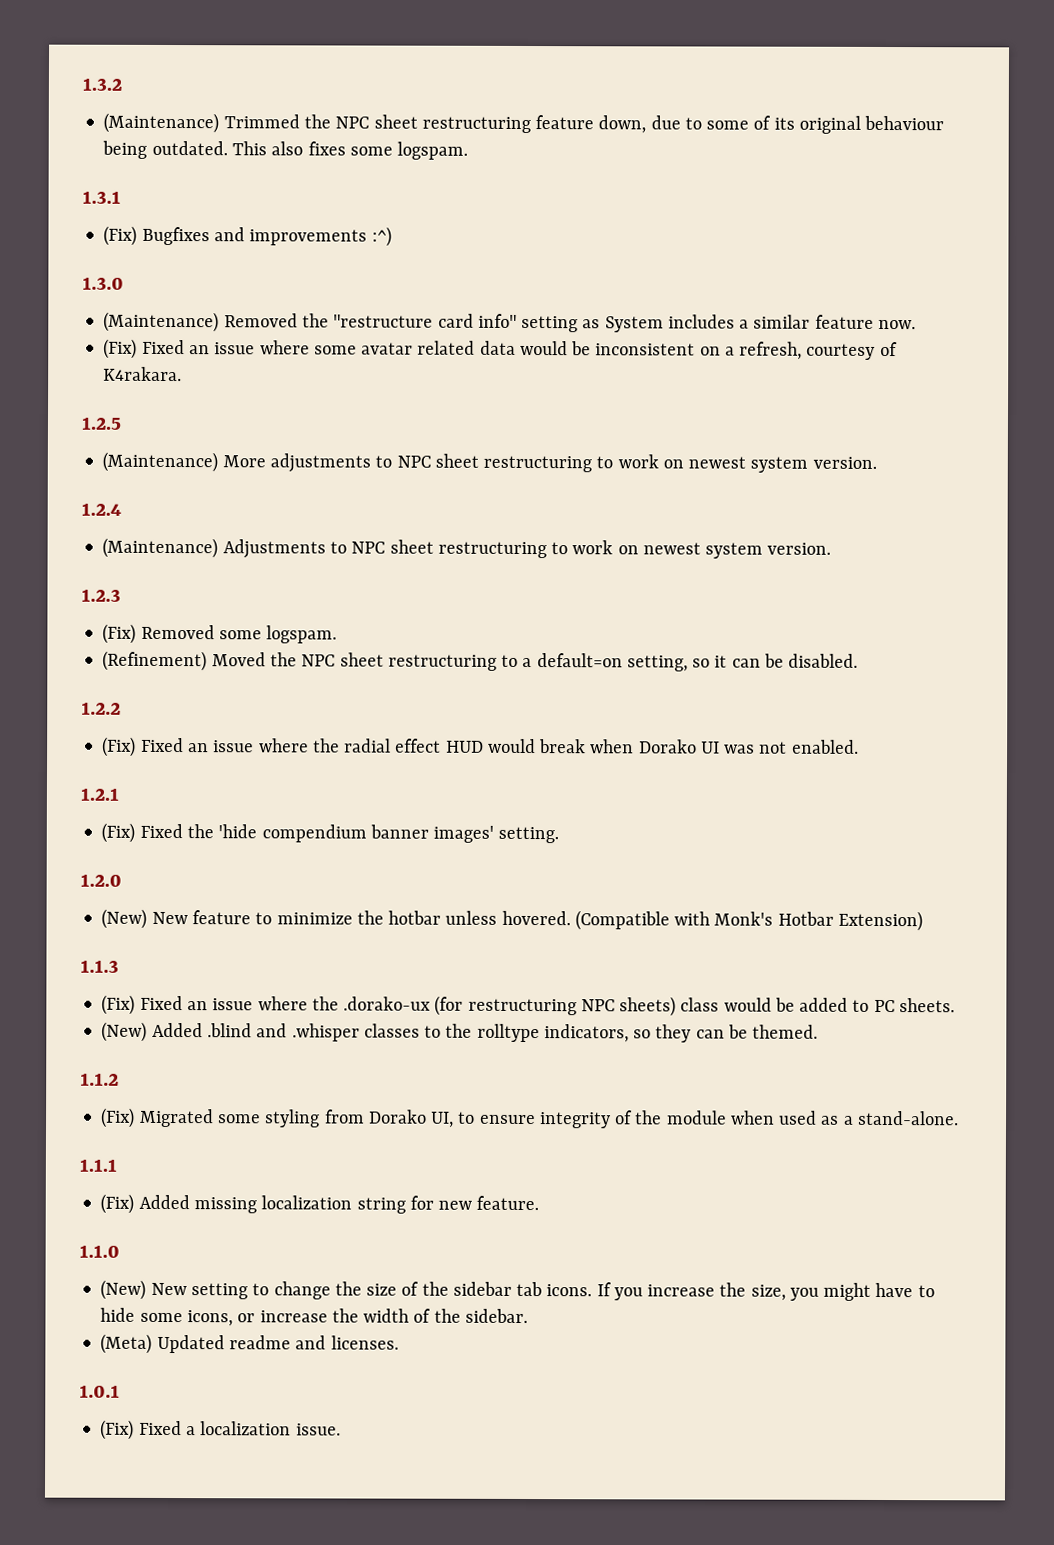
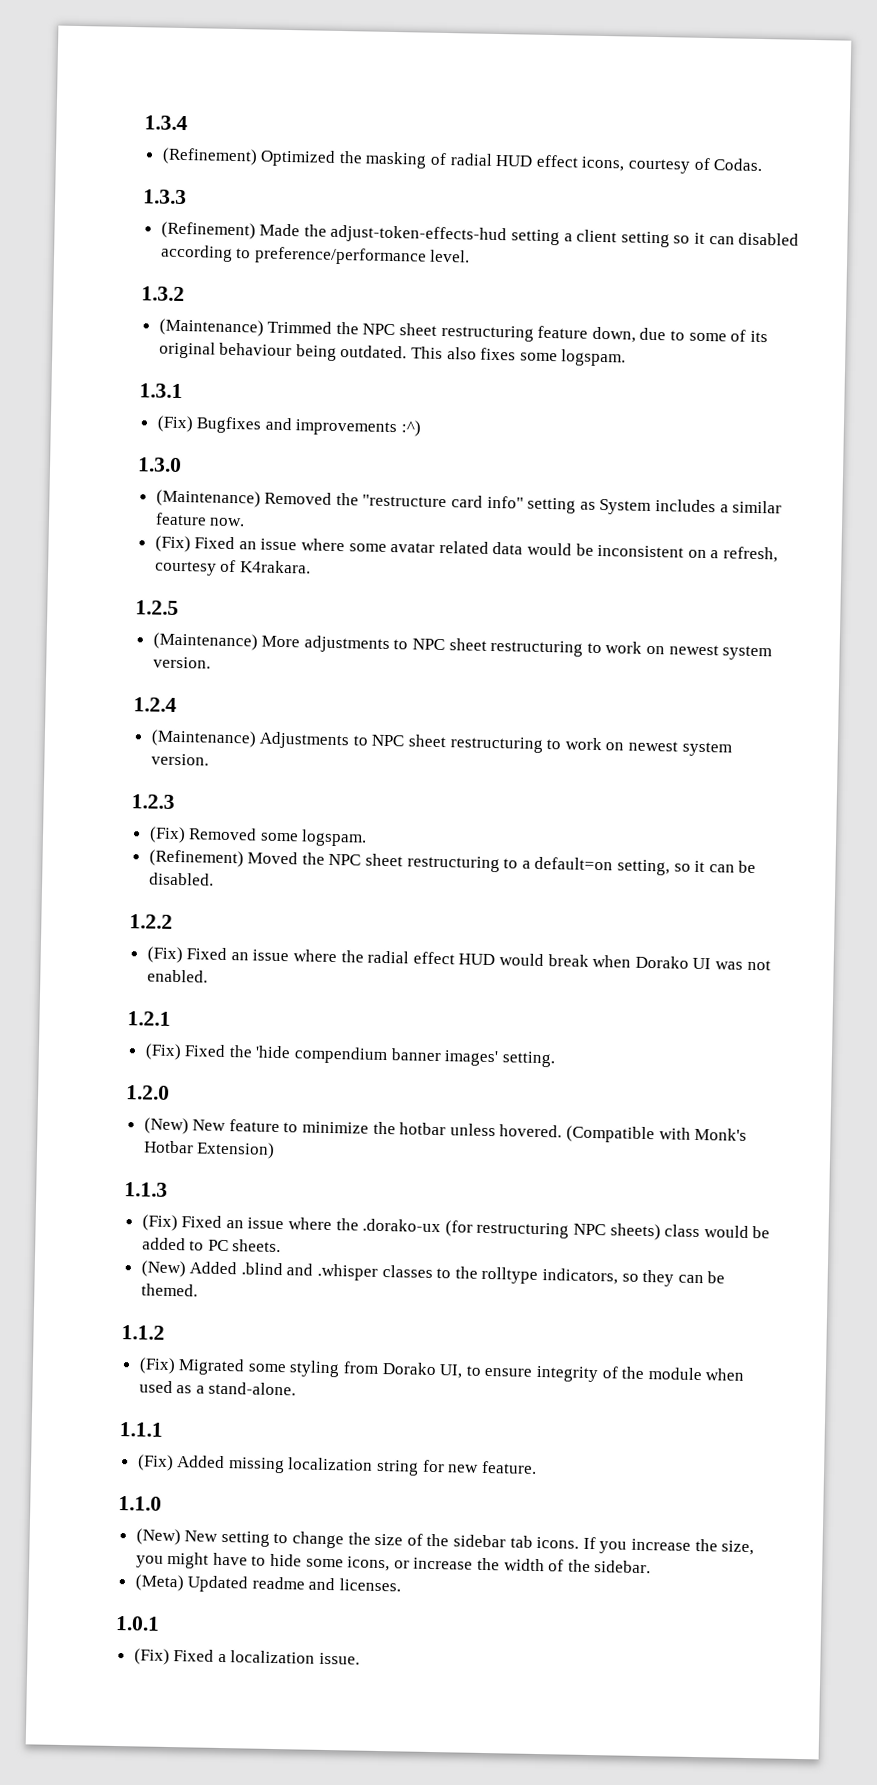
(82, 84) none -> [144,115,188,131] [161,147,764,174] [143,189,187,205] [160,221,800,248] [159,244,471,266] 1.3.4 // (Refinement) Optimized the masking of radial HUD effect icons, courtesy of Codas. // 1.3.3 // (Refinement) Made the adjust-token-effects-hud setting a client setting so it can disabled according to preference/performance level. //

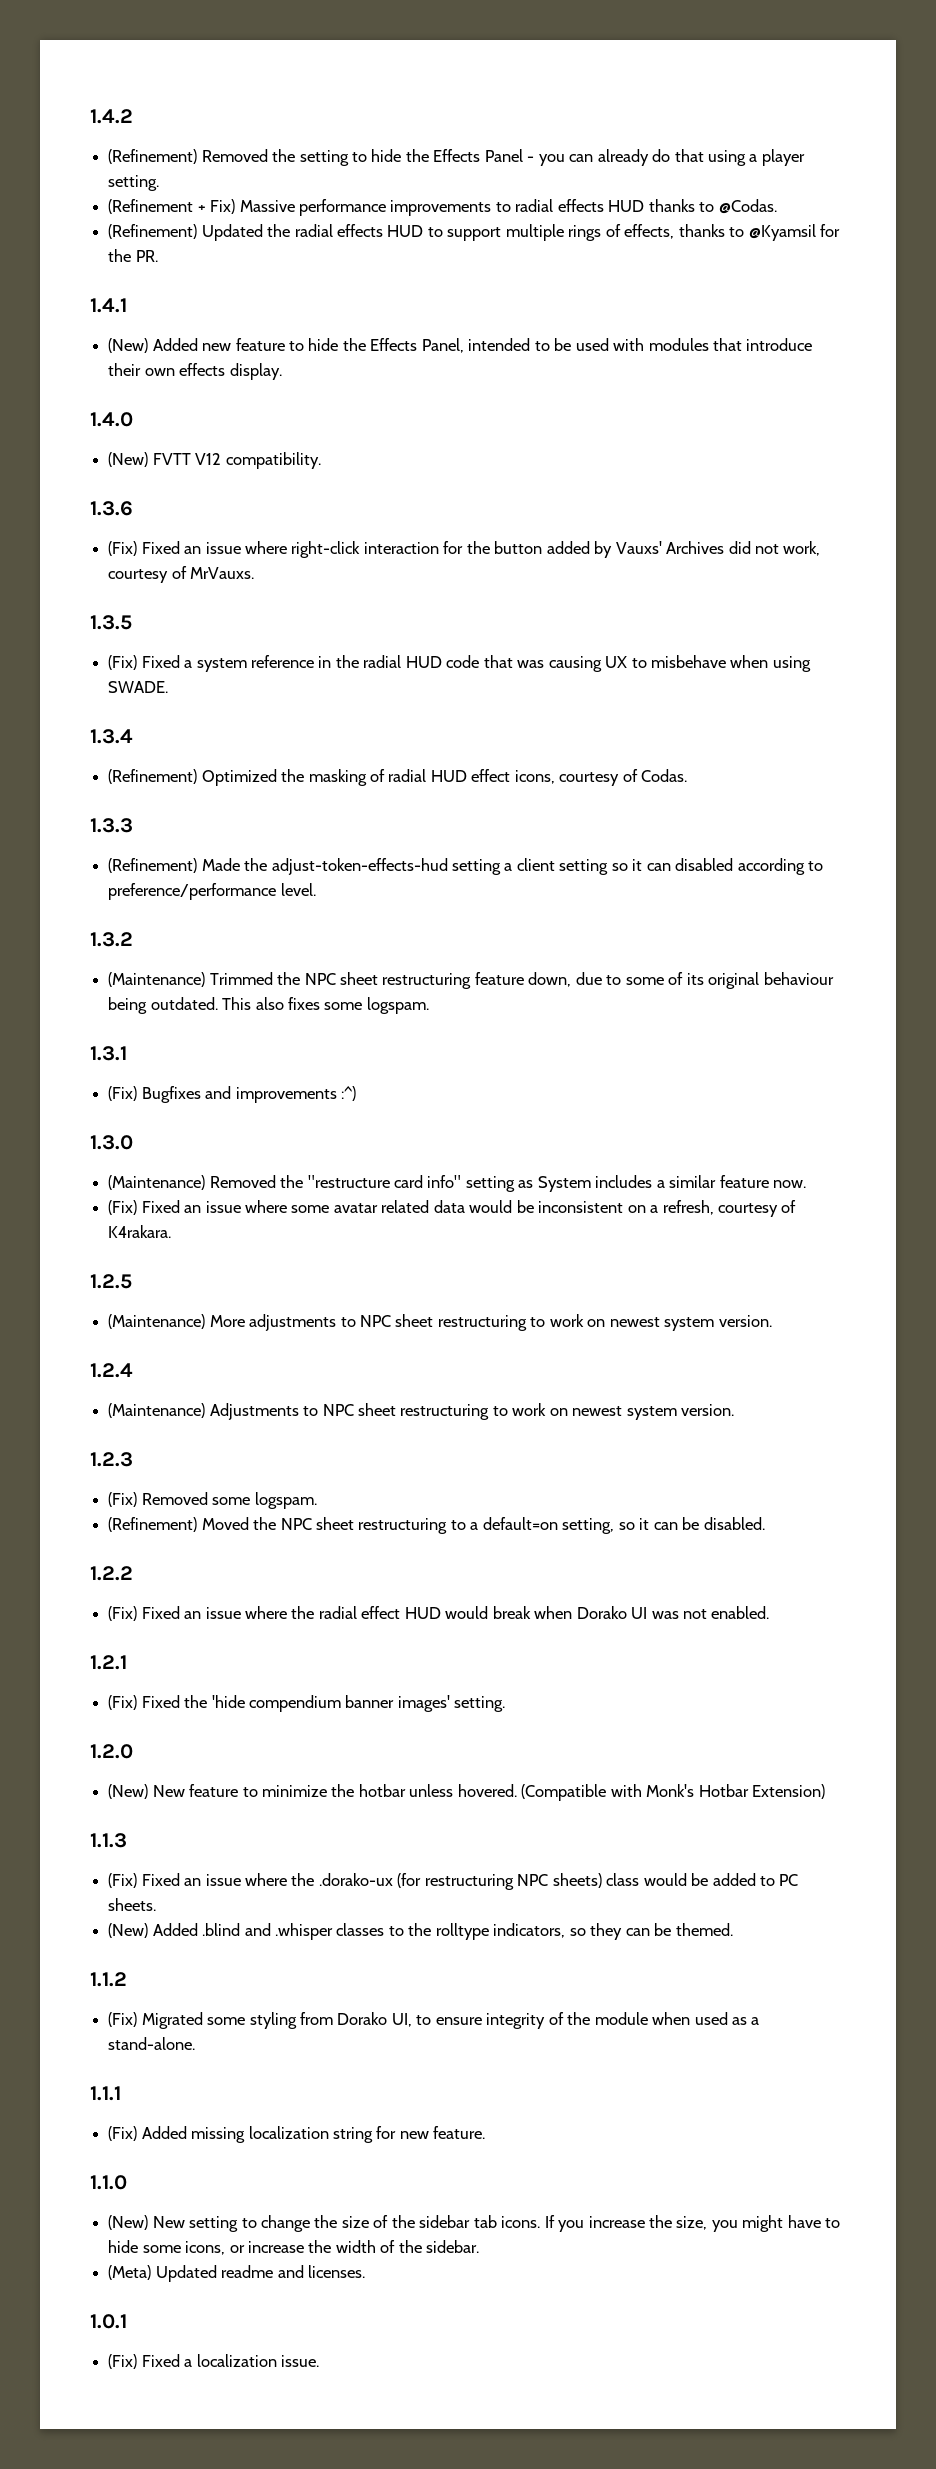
(144, 123) none -> [90,109,133,124] [108,149,805,166] [108,175,160,191] [108,199,777,216] [108,224,840,241] [108,249,158,262] [90,298,127,313] [108,338,813,353] [108,363,282,380] [90,412,133,427] [108,452,321,469] [90,501,133,516] [108,541,821,558] [108,566,255,583] [90,615,132,630] [108,655,811,672] [108,681,169,693] 1.4.2 // (Refinement) Removed the setting to hide the Effects Panel - you can already do that using a player setting. // (Refinement + Fix) Massive performance improvements to radial effects HUD thanks to @Codas. // (Refinement) Updated the radial effects HUD to support multiple rings of effects, thanks to @Kyamsil for the PR. // 1.4.1 // (New) Added new feature to hide the Effects Panel, intended to be used with modules that introduce their own effects display. // 1.4.0 // (New) FVTT V12 compatibility. // 1.3.6 // (Fix) Fixed an issue where right-click interaction for the button added by Vauxs' Archives did not work, courtesy of MrVauxs. // 1.3.5 // (Fix) Fixed a system reference in the radial HUD code that was causing UX to misbehave when using SWADE. //

